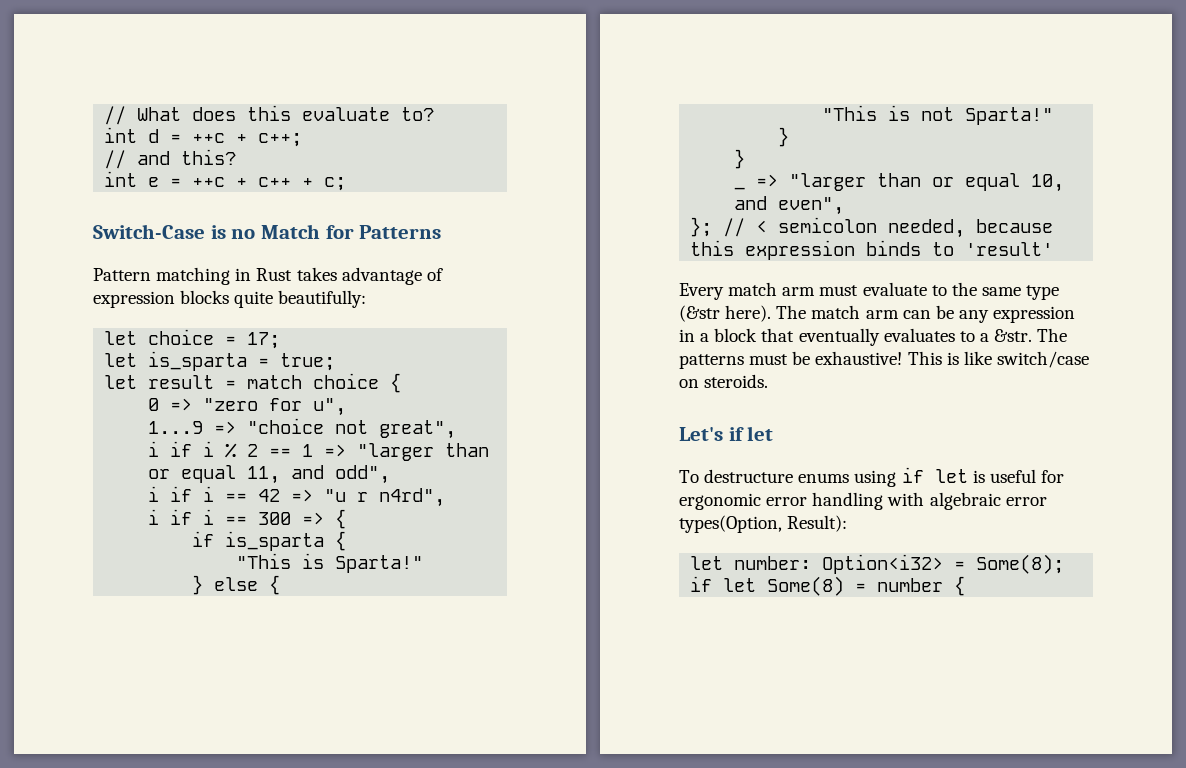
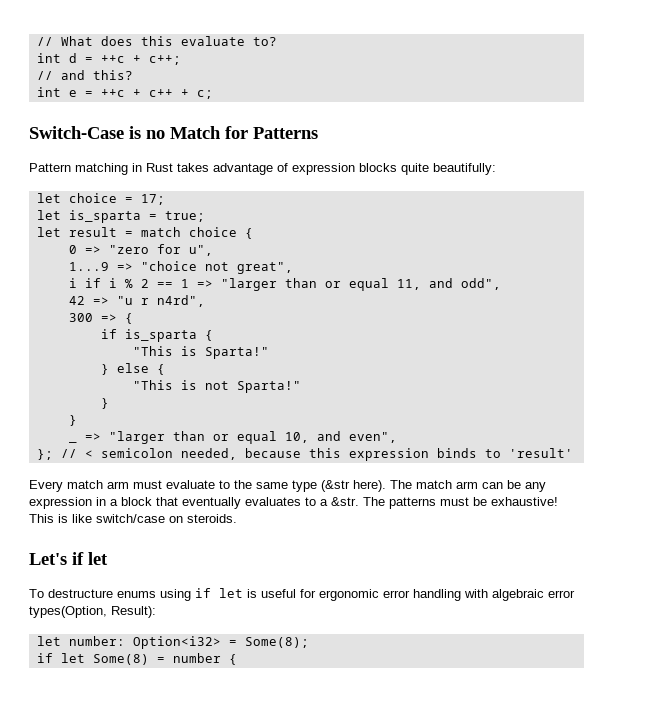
[148,486,248,502] i if i == -> (501, 284) none
[148,509,248,525] i if i == -> (205, 301) none

